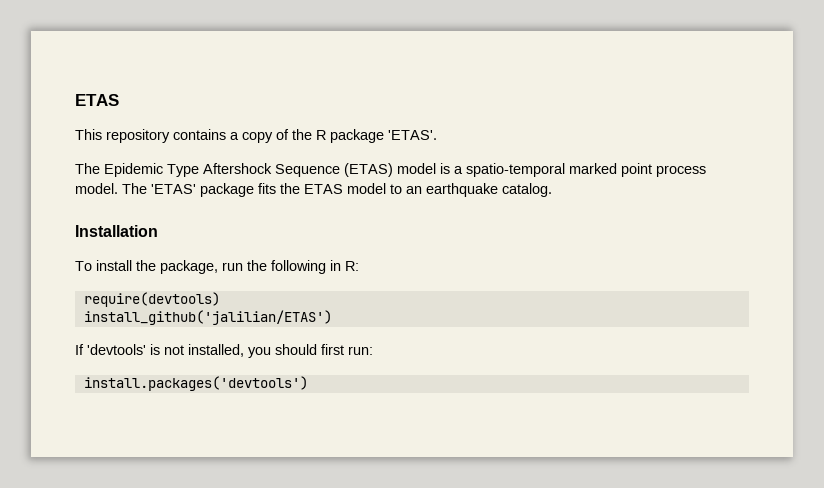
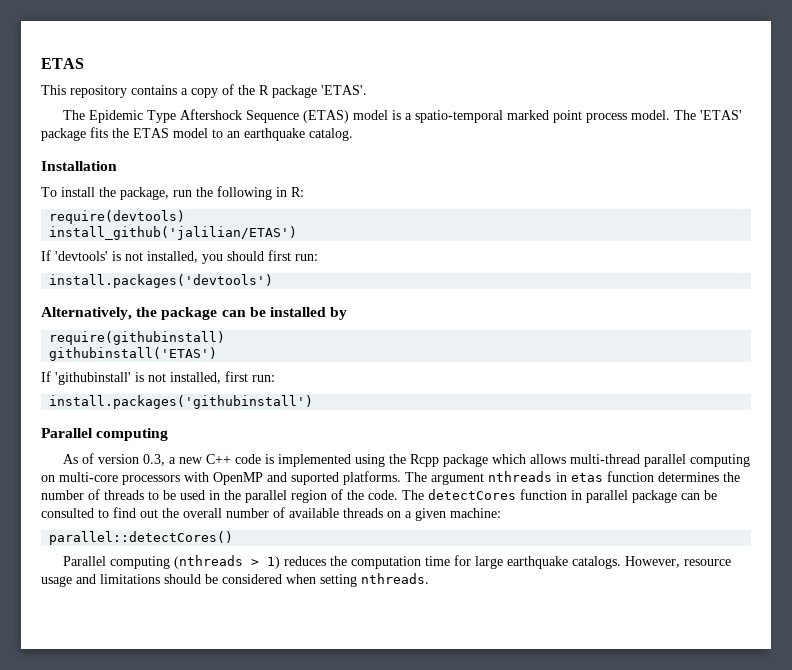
(308, 383) none -> [41,307,348,320] [49,331,226,345] [49,347,218,361] [41,371,275,385] [49,395,314,409] [41,428,169,441] [62,453,750,467] [41,471,740,485] [41,489,717,503] [41,507,501,521] [49,531,234,545] [62,555,731,569] [41,573,429,587] // Alternatively, the package can be installed by // require(githubinstall) // githubinstall('ETAS') // If 'githubinstall' is not installed, first run: // install.packages('githubinstall') // Parallel computing // As of version 0.3, a new C++ code is implemented using the Rcpp package which allows multi-thread parallel computing on multi-core processors with OpenMP and suported platforms. The argument nthreads in etas function determines the number of threads to be used in the parallel region of the code. The detectCores function in parallel package can be consulted to find out the overall number of available threads on a given machine: // parallel::detectCores() // Parallel computing (nthreads > 1) reduces the computation time for large earthquake catalogs. However, resource usage and limitations should be considered when setting nthreads.

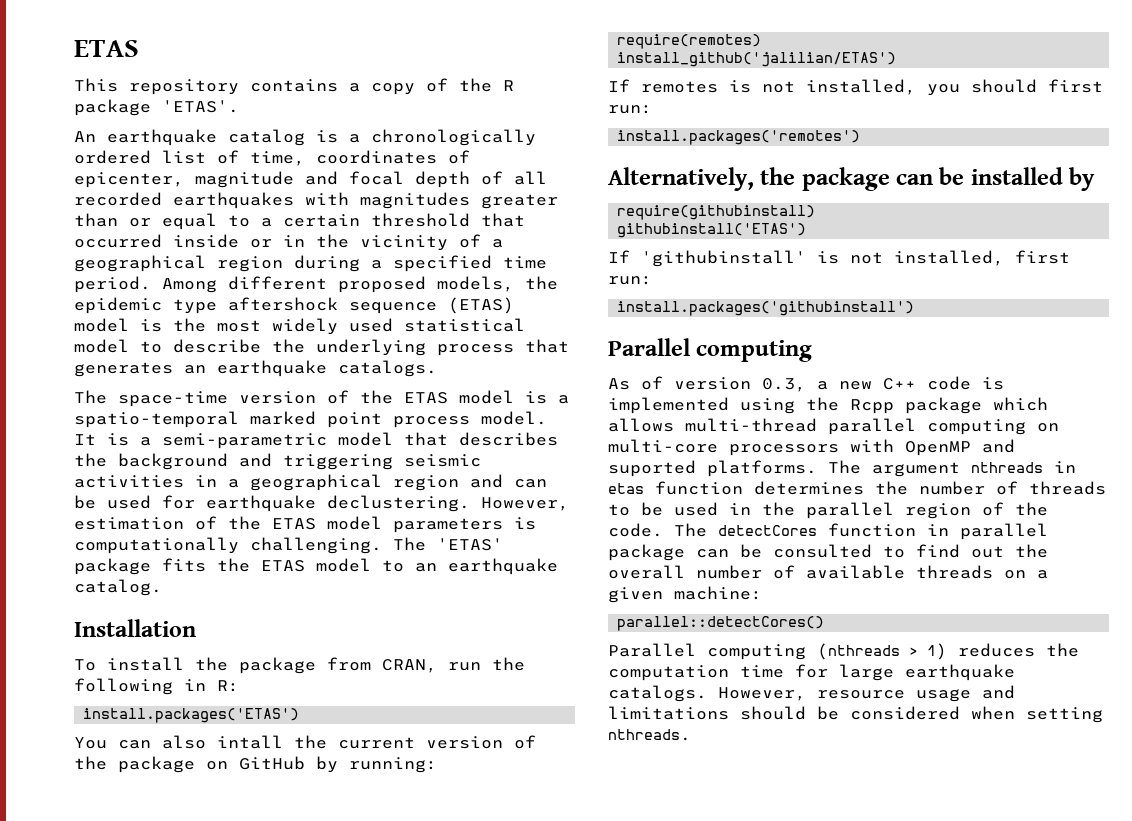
[62,109,349,123] The Epidemic Type Aftershock Sequence (ETAS) -> [74,129,536,146] [74,150,470,166] [74,171,547,188] [74,192,558,209] [74,213,525,230] [74,234,503,251] [74,255,547,272] [74,276,558,293] [74,297,514,314] [74,318,525,335] [74,339,569,356] [74,360,437,377] [74,390,448,407] An earthquake catalog is a chronologically ordered list of time, coordinates of epicenter, magnitude and focal depth of all recorded earthquakes with magnitudes greater than or equal to a certain threshold that occurred inside or in the vicinity of a geographical region during a specified time period. Among different proposed models, the epidemic type aftershock sequence (ETAS) model is the most widely used statistical model to describe the underlying process that generates an earthquake catalogs. // The space-time version of the ETAS
(670, 115) none -> [74,432,558,449] [74,453,481,470] [74,474,547,491] [74,495,569,512] [74,516,536,533] [74,537,382,554] It is a semi-parametric model that describes the background and triggering seismic activities in a geographical region and can be used for earthquake declustering. However, estimation of the ETAS model parameters is computationally challenging.
[120,187,169,200] package, -> [239,657,437,674] package from CRAN,
[49,210,186,224] require(devtools) -> [83,708,300,723] [74,735,536,749] [74,756,437,773] [617,34,762,49] install.packages('ETAS') // You can also intall the current version of the package on GitHub by running: // require(remotes)
[55,251,108,261] 'devtools' -> [641,81,718,93] remotes
[49,274,274,288] install.packages('devtools') -> [617,130,861,145] install.packages('remotes')

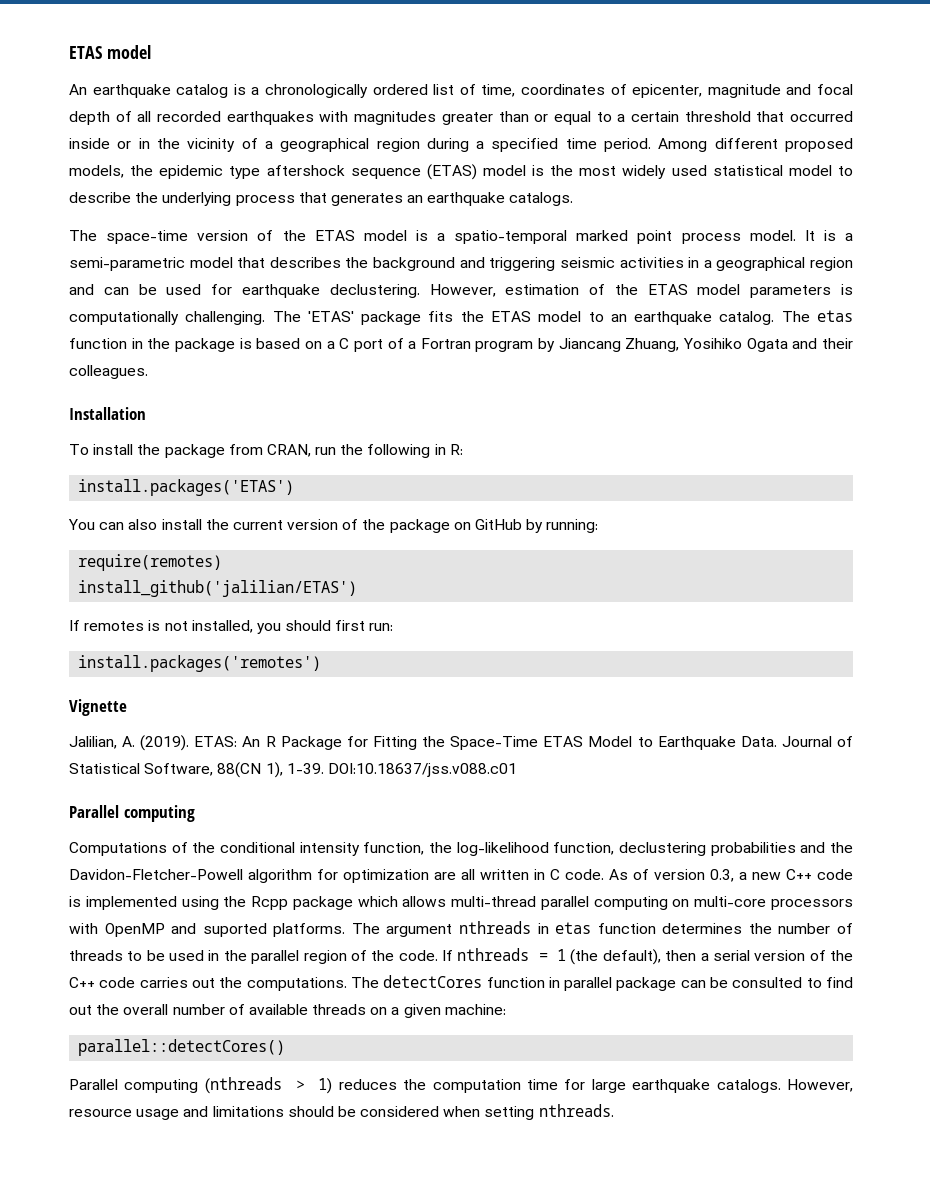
[74,40,139,57] [74,78,514,95] [74,99,239,116] ETAS // This repository contains a copy of the R package 'ETAS'. -> [69,45,151,59] ETAS model
(162, 587) none -> [781,310,854,322] [69,338,853,352] [69,365,148,379] The etas function in the package is based on a C port of a Fortran program by Jiancang Zhuang, Yosihiko Ogata and their colleagues.
[217,735,283,749] intall -> [161,519,202,530] install
[608,167,1096,191] [617,205,816,220] [617,223,807,238] [608,250,1070,267] [608,276,652,285] [617,301,915,316] [608,338,813,362] Alternatively, the package can be installed by // require(githubinstall) // githubinstall('ETAS') // If 'githubinstall' is not installed, first run: // install.packages('githubinstall') // Parallel computing // -> [69,699,127,716] [69,735,854,751] [69,762,517,778] [69,805,195,822] [69,842,853,856] [69,869,604,883] Vignette // Jalilian, A. (2019). ETAS: An R Package for Fitting the Space-Time ETAS Model to Earthquake Data. Journal of Statistical Software, 88(CN 1), 1-39. DOI:10.18637/jss.v088.c01 // Parallel computing // Computations of the conditional intensity function, the log-likelihood function, declustering probabilities and the Davidon-Fletcher-Powell algorithm for optimization are all written in C code.
(663, 530) none -> [441,948,853,965] [69,977,347,991] If nthreads = 1 (the default), then a serial version of the C++ code carries out the computations.

